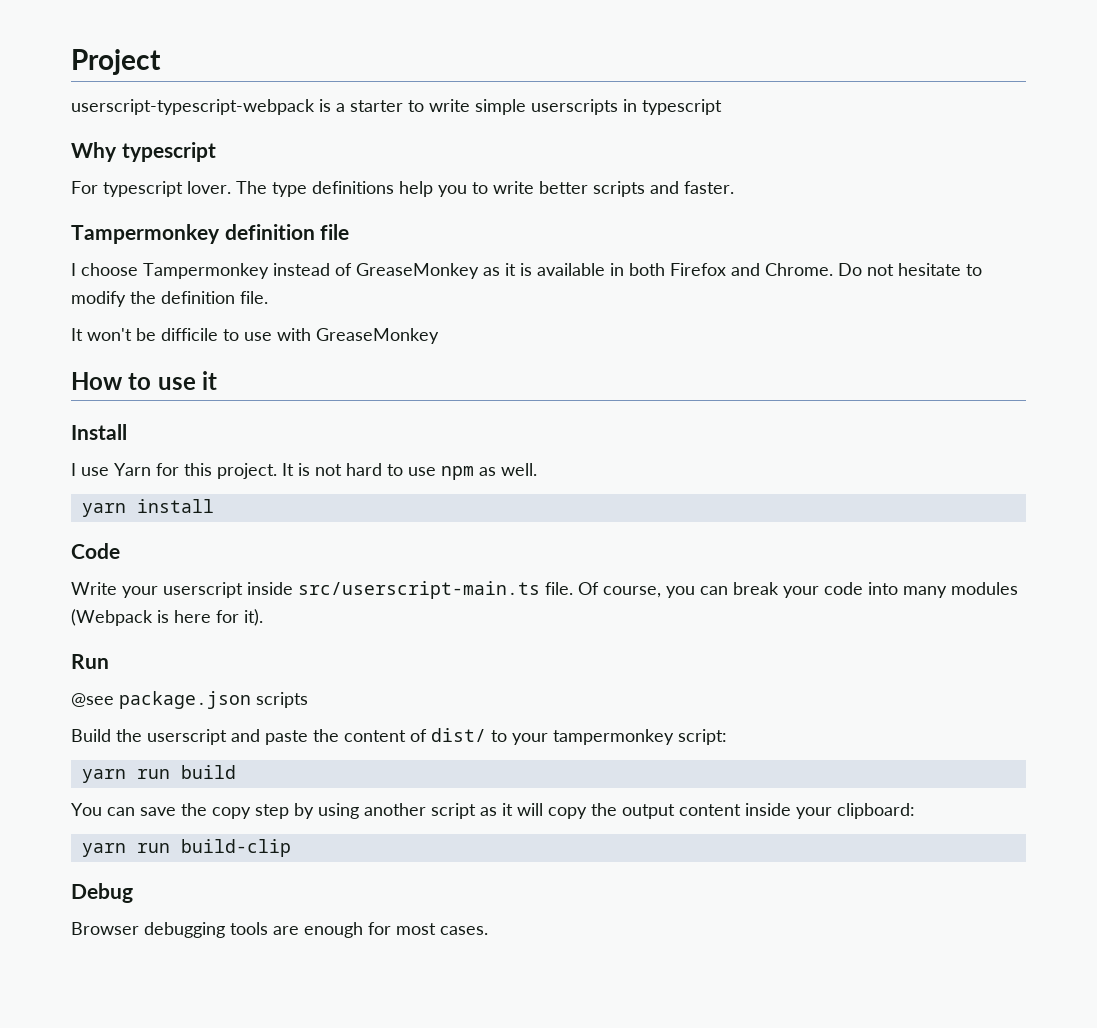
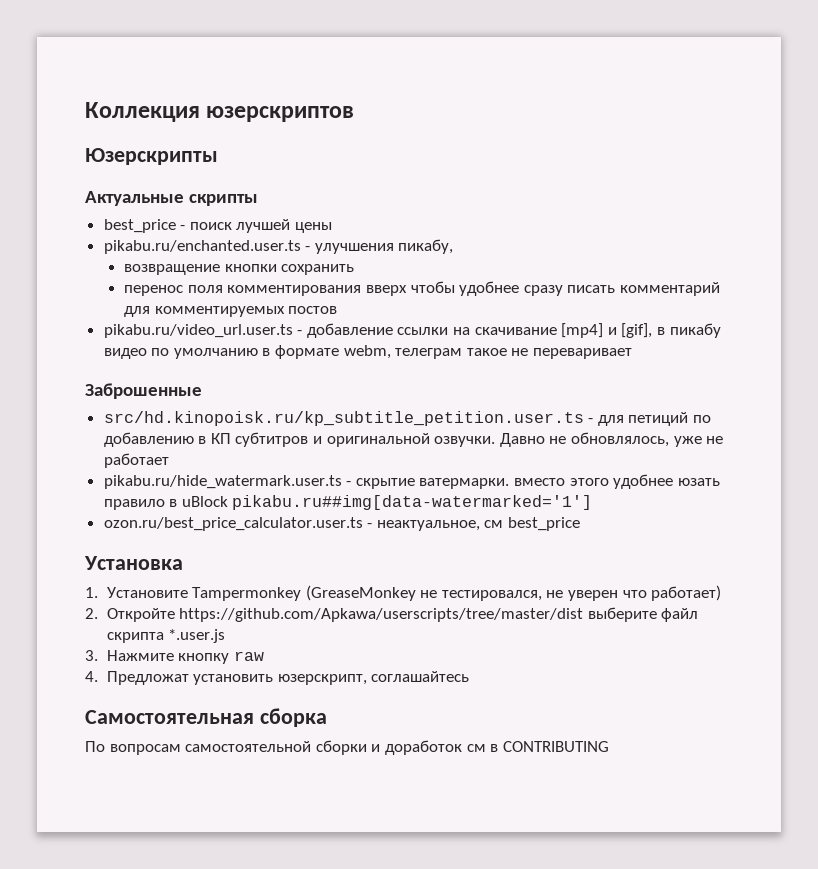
[71,49,161,75] [71,99,722,115] [71,142,216,162] [71,181,734,197] [71,224,350,244] [71,263,982,279] [71,291,268,307] [71,328,439,344] [71,371,218,390] [71,424,127,440] [71,463,537,480] [81,499,214,517] [71,543,120,559] [71,581,1018,599] [71,609,263,626] [71,654,109,669] [71,691,308,709] [71,728,727,745] [81,765,236,783] [71,803,915,819] [81,839,291,857] [71,883,133,903] [71,922,488,938] Project // userscript-typescript-webpack is a starter to write simple userscripts in typescript // Why typescript // For typescript lover. The type definitions help you to write better scripts and faster. // Tampermonkey definition file // I choose Tampermonkey instead of GreaseMonkey as it is available in both Firefox and Chrome. Do not hesitate to modify the definition file. // It won't be difficile to use with GreaseMonkey // How to use it // Install // I use Yarn for this project. It is not hard to use npm as well. // yarn install // Code // Write your userscript inside src/userscript-main.ts file. Of course, you can break your code into many modules (Webpack is here for it). // Run // @see package.json scripts // Build the userscript and paste the content of dist/ to your tampermonkey script: // yarn run build // You can save the copy step by using another script as it will copy the output content inside your clipboard: // yarn run build-clip // Debug // Browser debugging tools are enough for most cases. -> [85,102,355,122] [85,148,218,165] [85,191,259,206] [103,219,333,233] [103,239,454,254] [124,264,355,275] [124,281,720,296] [124,306,338,317] [103,323,721,338] [103,345,633,359] [85,383,202,399] [103,411,712,426] [103,432,724,447] [103,453,169,468] [103,474,720,489] [103,495,593,510] [103,517,581,531] [84,556,183,570] [85,585,722,601] [85,607,699,622] [106,629,226,643] [85,650,264,664] [85,671,470,685] [85,708,327,727] [85,740,609,755] Коллекция юзерскриптов // Юзерскрипты // Актуальные скрипты // best_price - поиск лучшей цены // pikabu.ru/enchanted.user.ts - улучшения пикабу, // возвращение кнопки сохранить // перенос поля комментирования вверх чтобы удобнее сразу писать комментарий для комментируемых постов // pikabu.ru/video_url.user.ts - добавление ссылки на скачивание [mp4] и [gif], в пикабу видео по умолчанию в формате webm, телеграм такое не переваривает // Заброшенные // src/hd.kinopoisk.ru/kp_subtitle_petition.user.ts - для петиций по добавлению в КП субтитров и оригинальной озвучки. Давно не обновлялось, уже не работает // pikabu.ru/hide_watermark.user.ts - скрытие ватермарки. вместо этого удобнее юзать правило в uBlock pikabu.ru##img[data-watermarked='1'] // ozon.ru/best_price_calculator.user.ts - неактуальное, см best_price // Установка // 1. Установите Tampermonkey (GreaseMonkey не тестировался, не уверен что работает) // 2. Откройте https://github.com/Apkawa/userscripts/tree/master/dist выберите файл скрипта *.user.js // 3. Нажмите кнопку raw // 4. Предложат установить юзерскрипт, соглашайтесь // Самостоятельная сборка // По вопросам самостоятельной сборки и доработок см в CONTRIBUTING

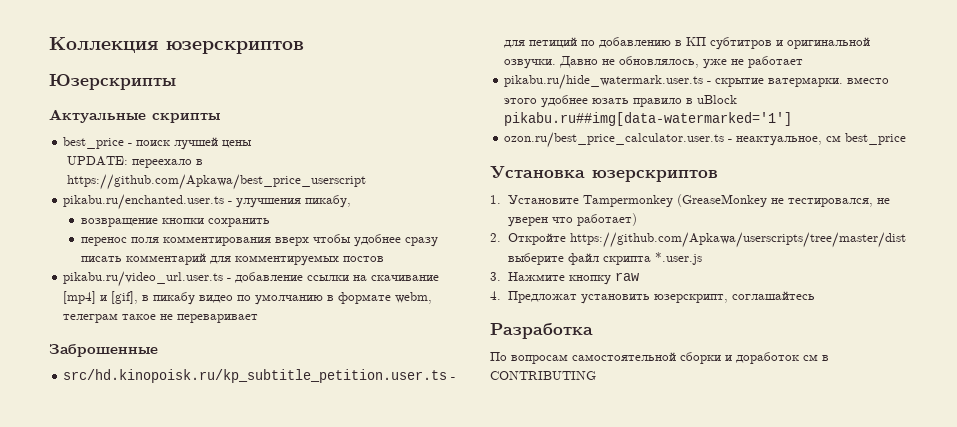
(333, 227) none -> [66,156,203,168] [66,174,366,190] // UPDATE: переехало в https://github.com/Apkawa/best_price_userscript
(183, 563) none -> [592,170,718,182] юзерскриптов
[85,708,327,727] Самостоятельная сборка -> [490,323,593,339] Разработка

